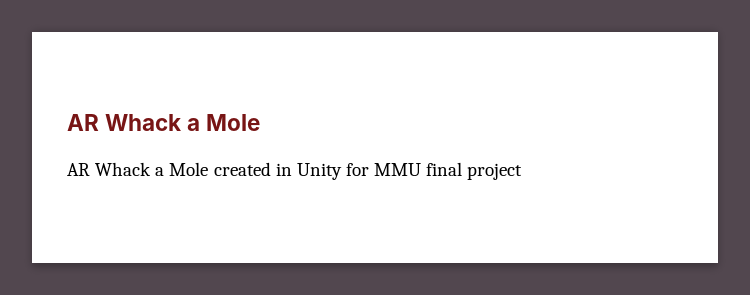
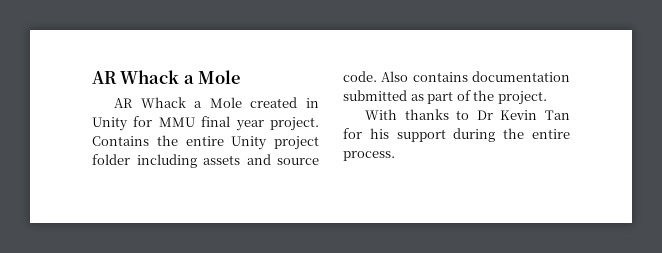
[467,163,523,180] project -> [235,117,319,131] [92,135,319,150] [92,154,319,168] [343,71,570,82] [343,90,547,105] [365,109,570,120] [343,128,570,142] [343,151,395,161] year project. Contains the entire Unity project folder including assets and source code. Also contains documentation submitted as part of the project. // With thanks to Dr Kevin Tan for his support during the entire process.

